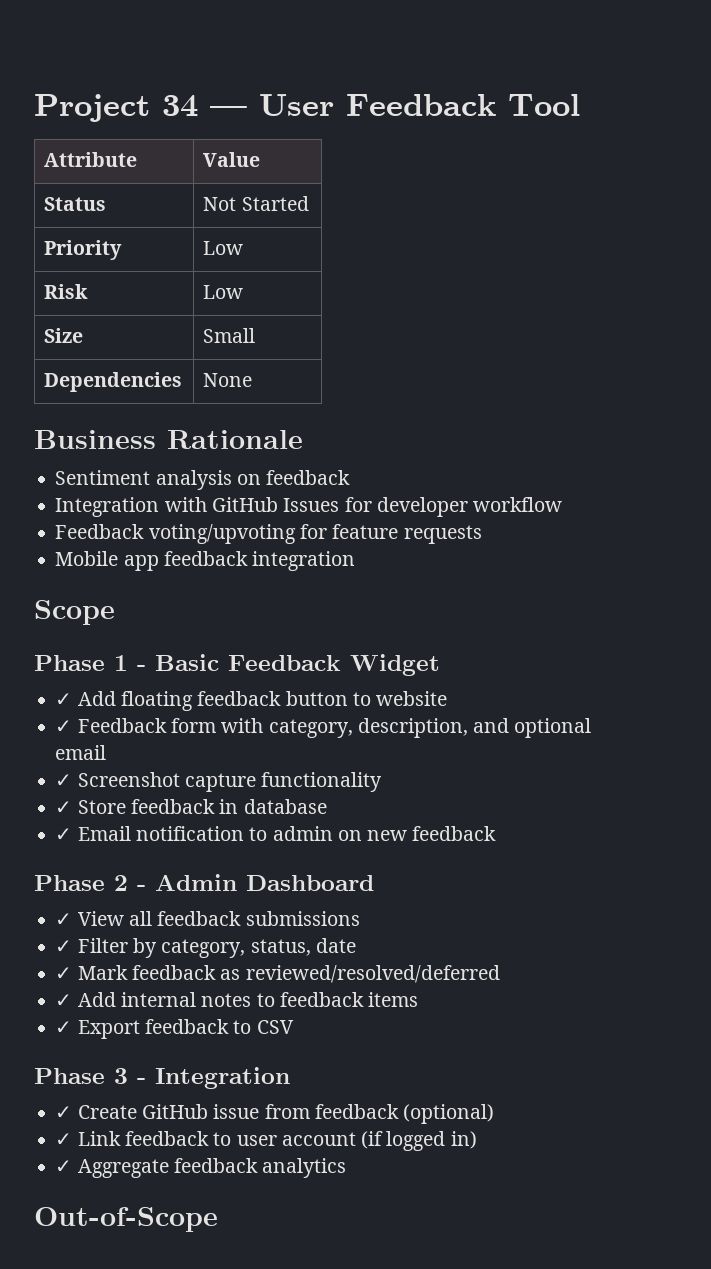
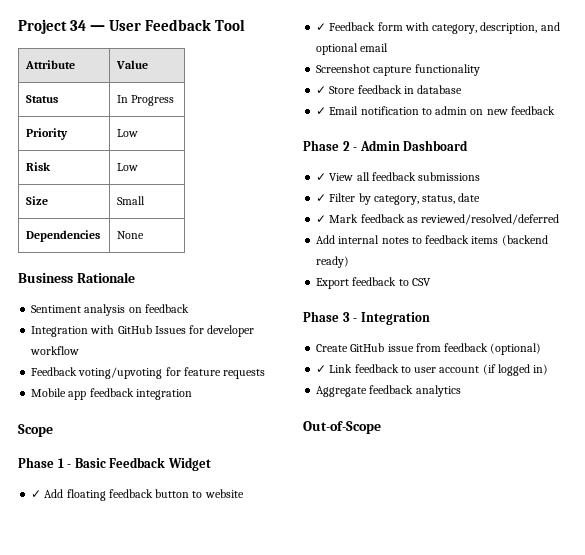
[203,196,309,211] Not Started -> [117,95,175,106] In Progress
[55,774,73,787] ✓ -> (389, 47) none
[55,994,73,1007] ✓ -> (560, 219) none
[55,1021,73,1034] // ✓ -> [501,235,548,246] [316,256,350,268] (backend ready) //
[55,1106,73,1119] ✓ -> (430, 318) none
[55,1160,73,1173] ✓ -> (549, 369) none

